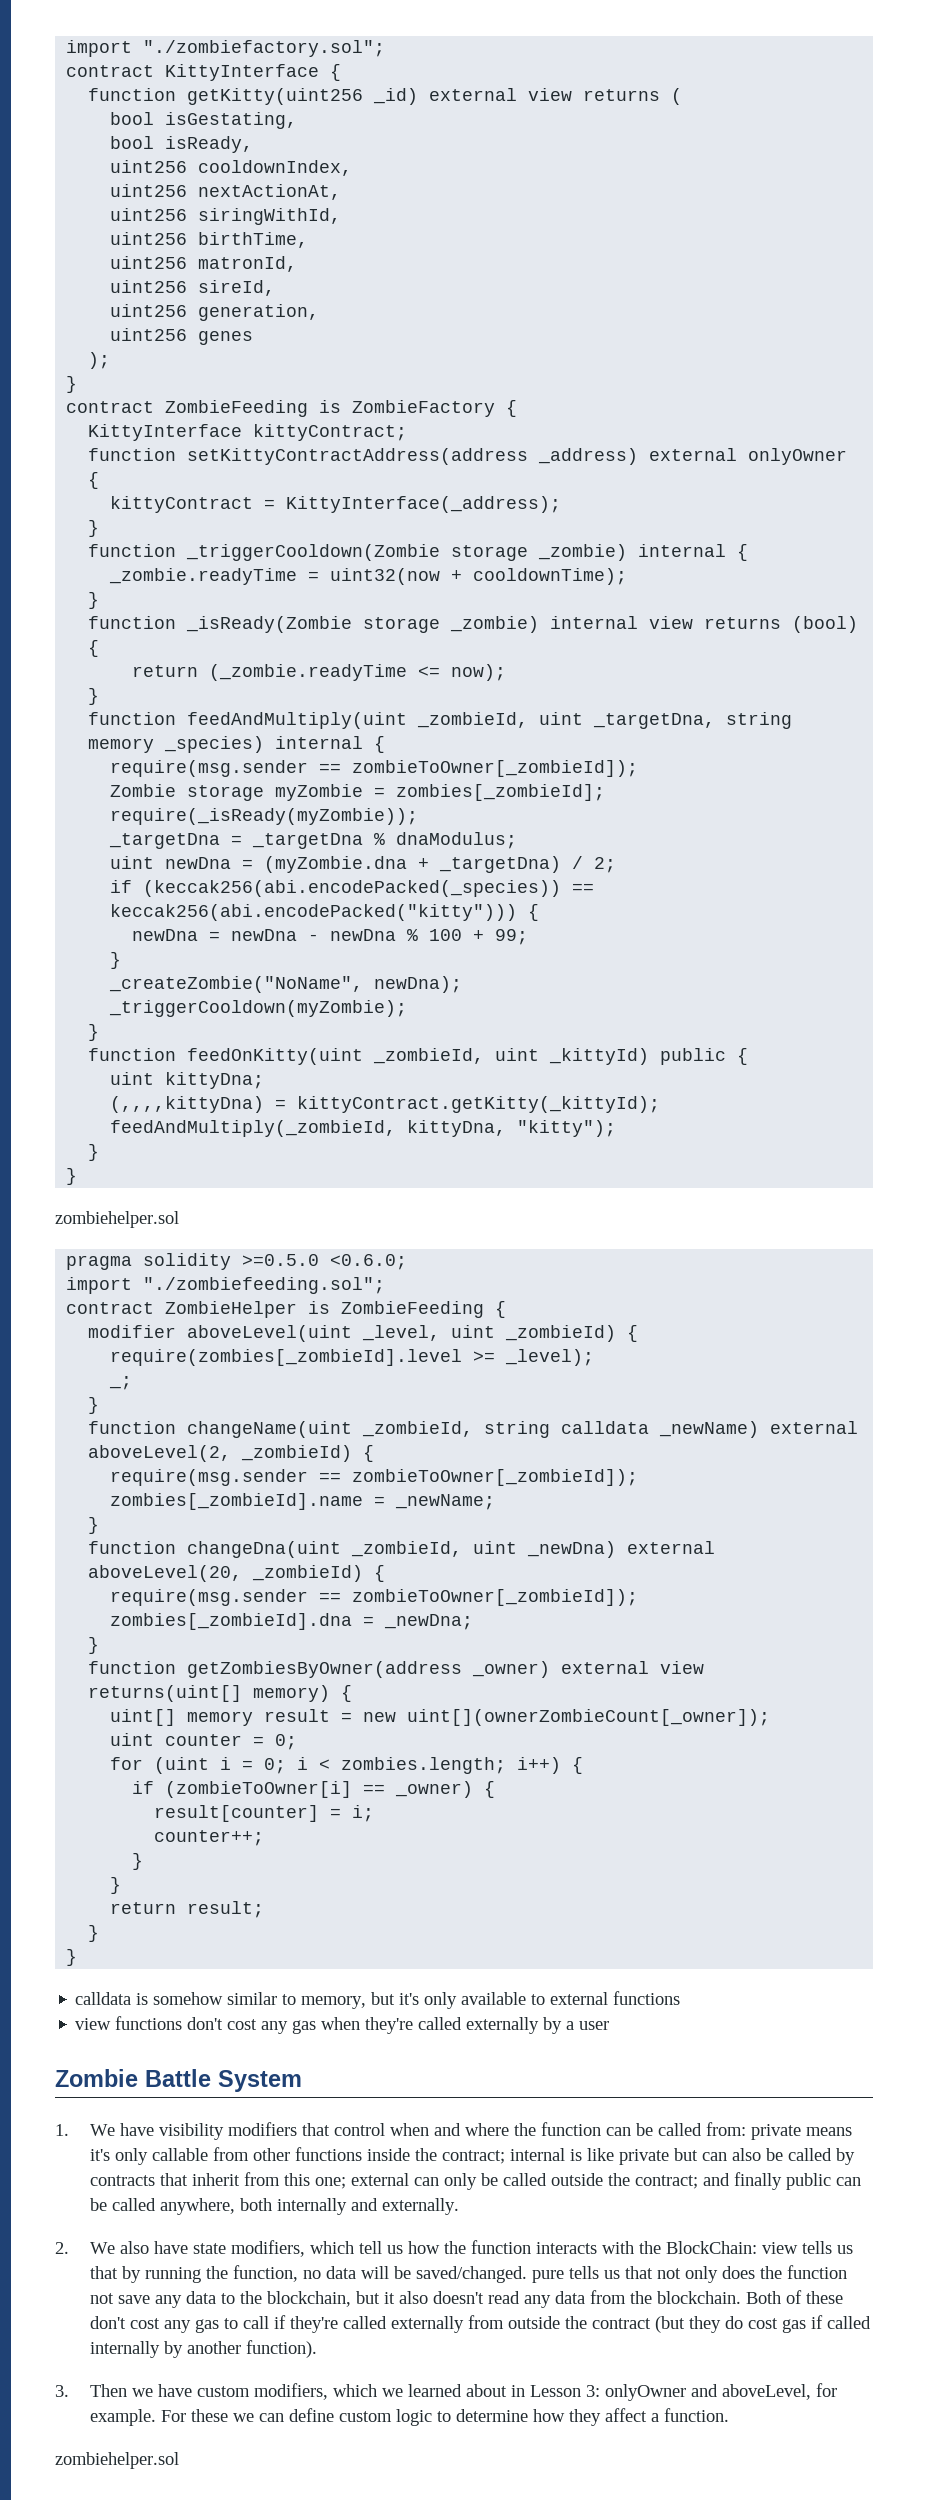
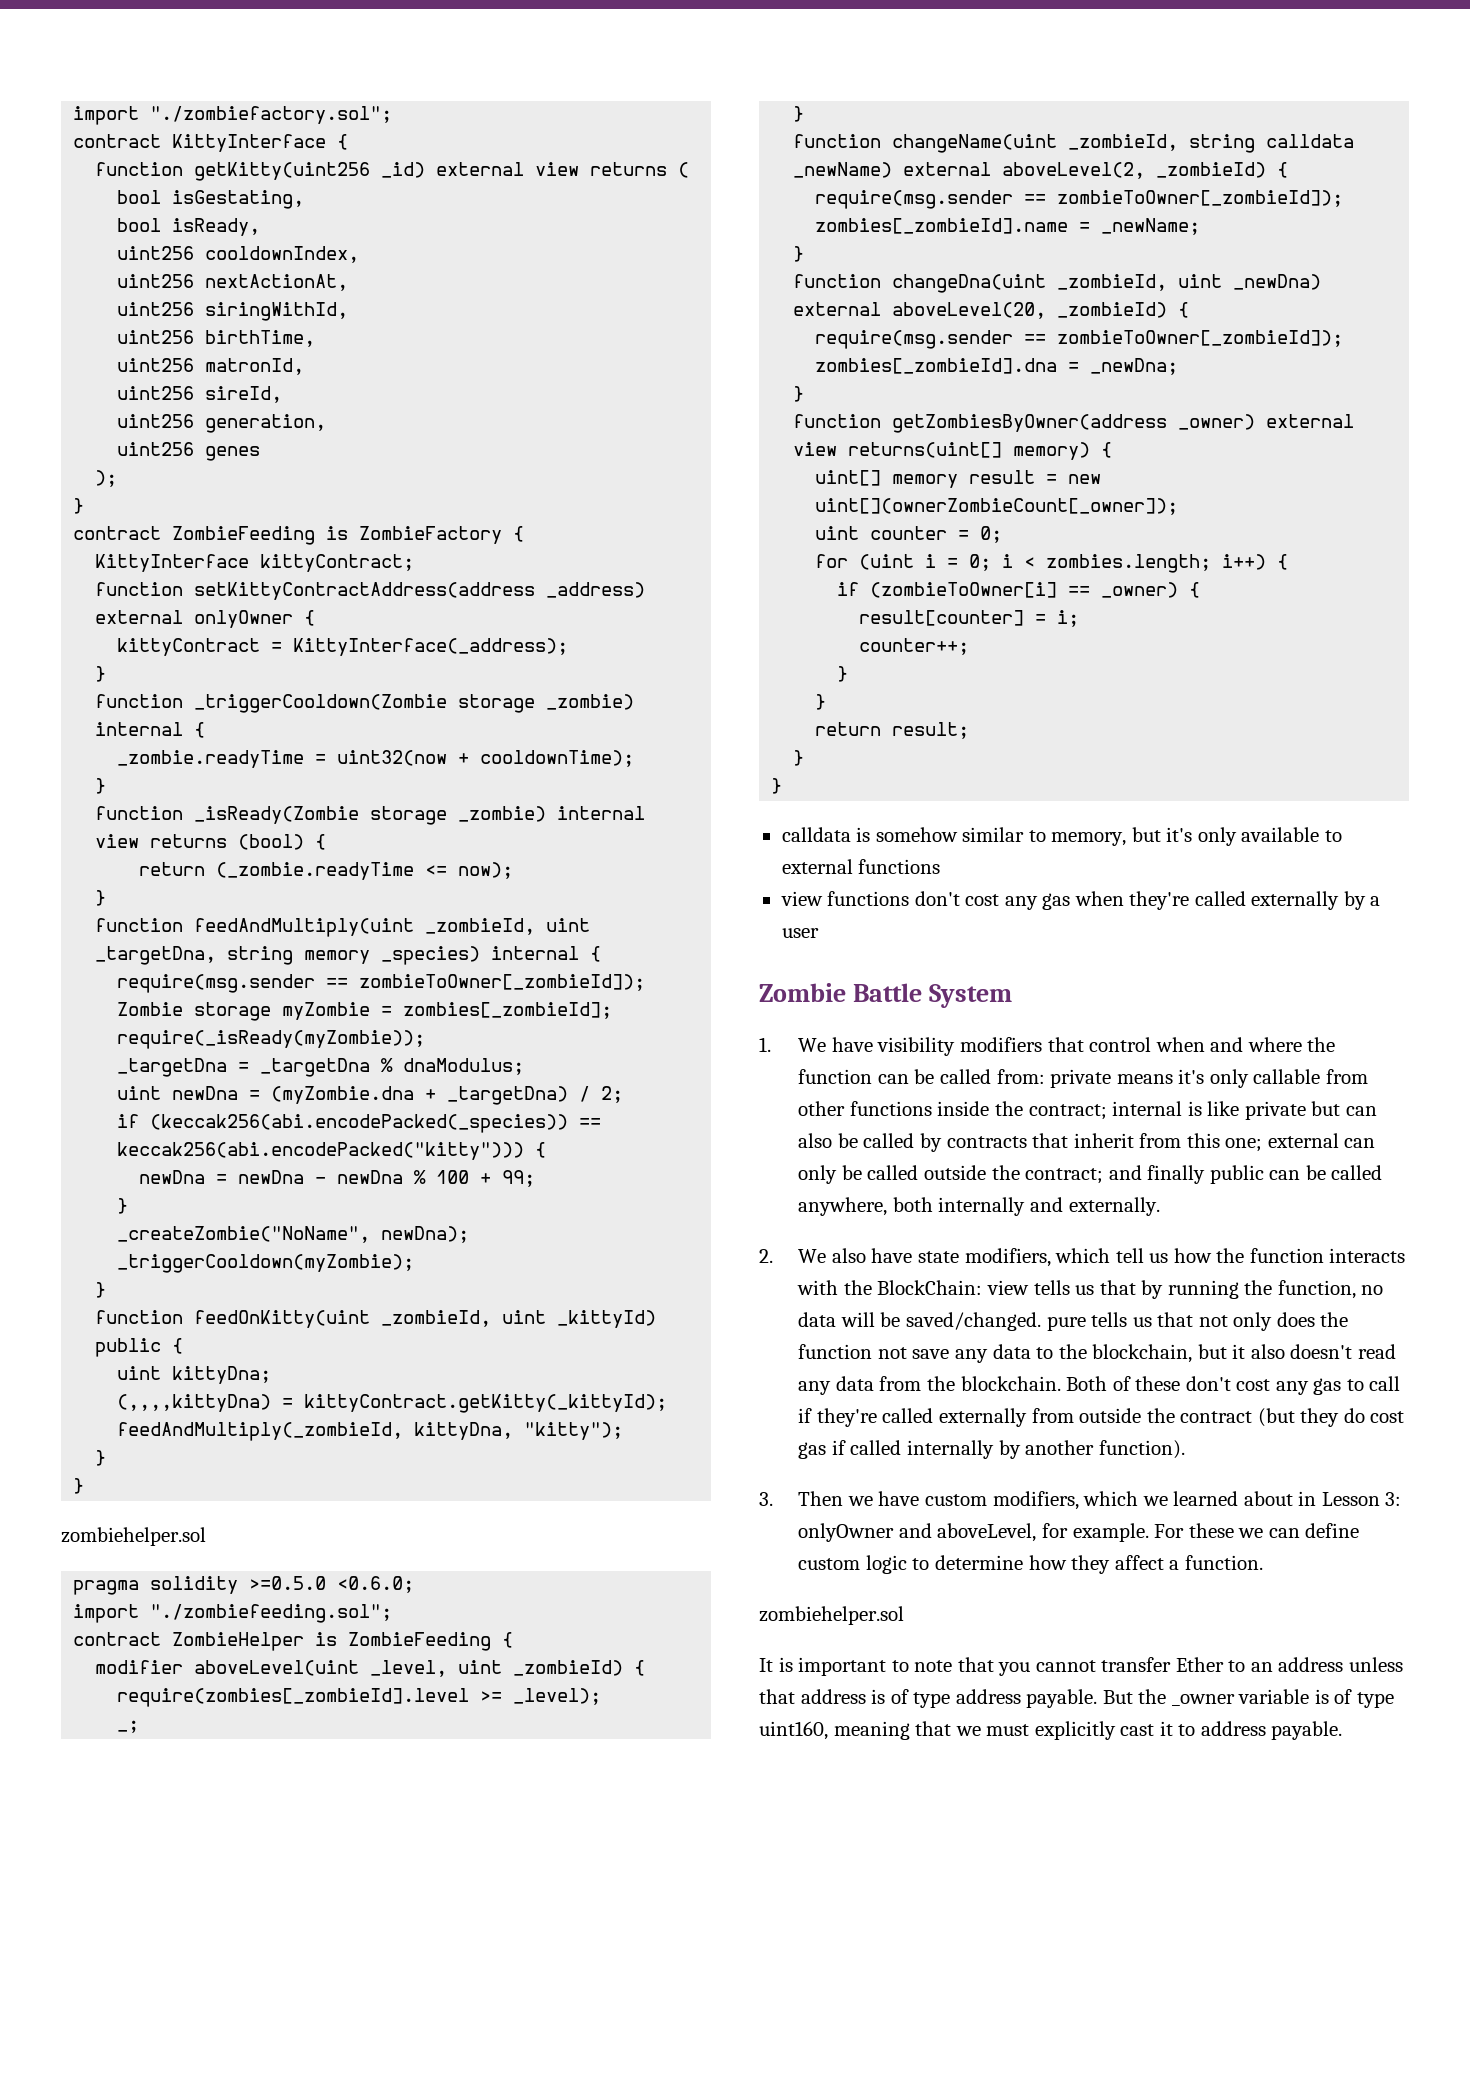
(179, 2460) none -> [759,1657,1403,1676] [759,1689,1394,1708] [759,1721,1343,1740] // It is important to note that you cannot transfer Ether to an address unless that address is of type address payable. But the _owner variable is of type uint160, meaning that we must explicitly cast it to address payable.

